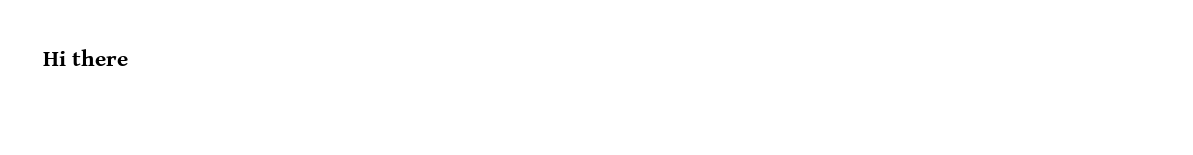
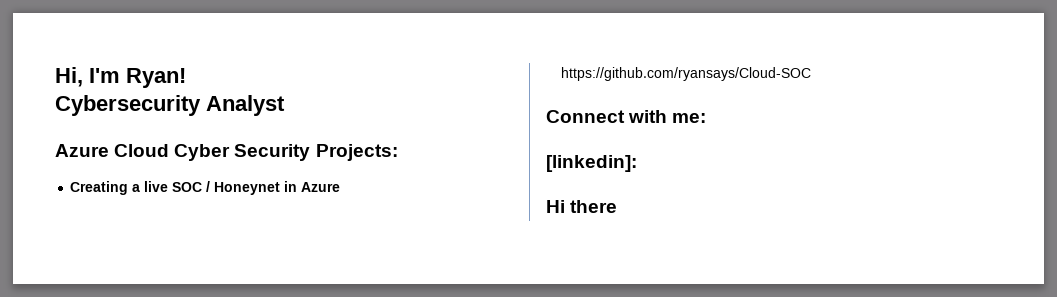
(43, 58) none -> [55,67,186,88] [55,95,285,116] [55,144,398,161] [70,181,341,195] [561,67,812,81] [546,110,707,123] [546,155,637,172] Hi, I'm Ryan! // Cybersecurity Analyst // Azure Cloud Cyber Security Projects: // Creating a live SOC / Honeynet in Azure https://github.com/ryansays/Cloud-SOC // Connect with me: // [linkedin]: //

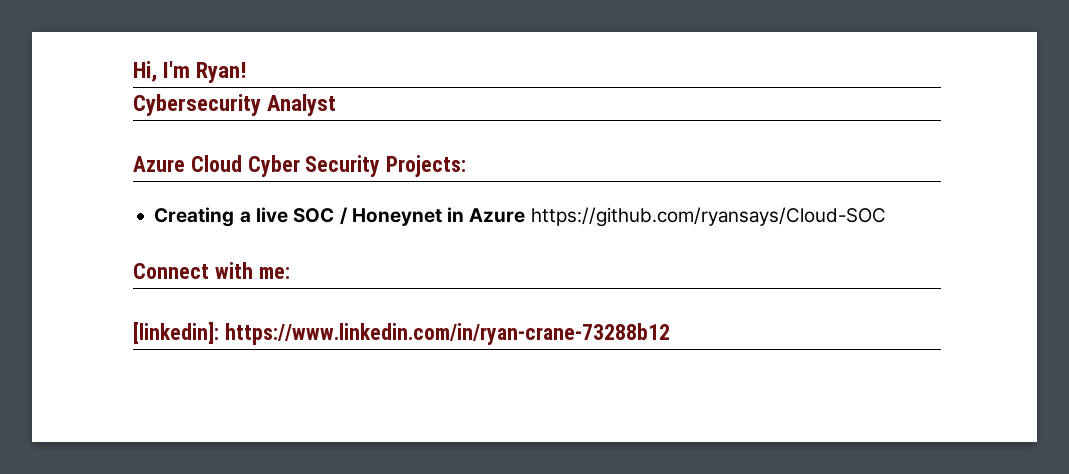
[546,200,618,213] // Hi there -> [224,323,670,345] https://www.linkedin.com/in/ryan-crane-73288b12

